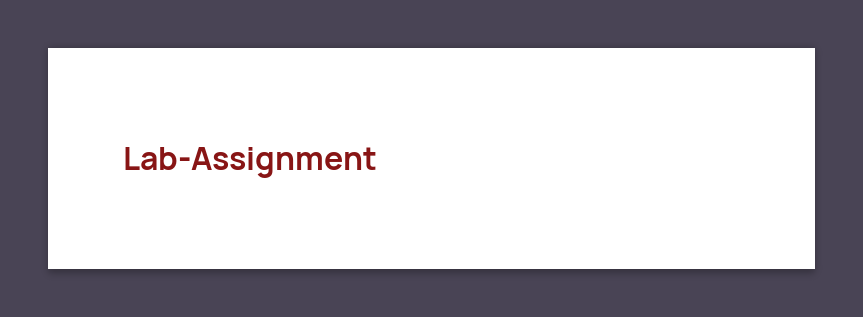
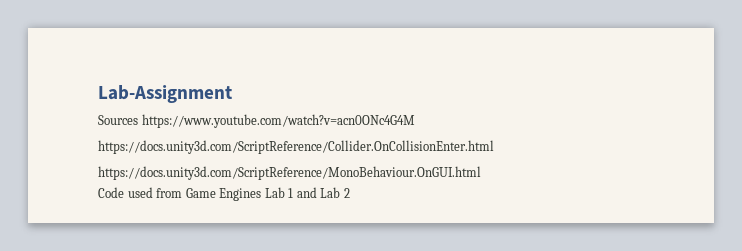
(377, 162) none -> [98,114,415,128] [98,140,494,154] [98,166,481,180] [98,187,350,201] // Sources https://www.youtube.com/watch?v=acn0ONc4G4M // https://docs.unity3d.com/ScriptReference/Collider.OnCollisionEnter.html // https://docs.unity3d.com/ScriptReference/MonoBehaviour.OnGUI.html // Code used from Game Engines Lab 1 and Lab 2

